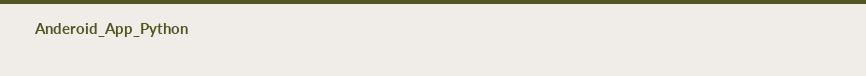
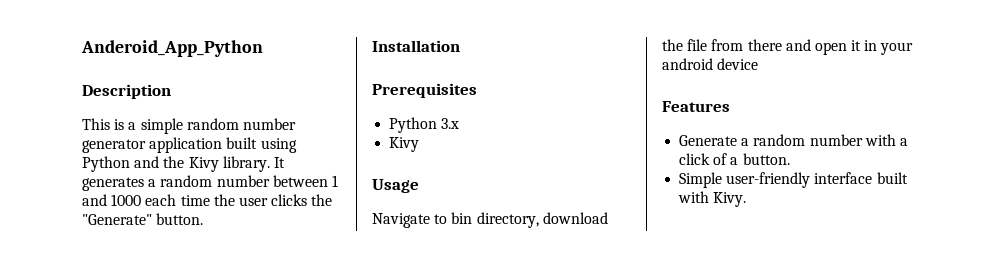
(188, 30) none -> [82,84,171,99] [82,118,296,134] [82,137,297,153] [82,156,285,172] [82,175,338,191] [82,194,333,206] [82,213,204,225] [372,40,460,52] [372,83,477,98] [389,117,460,133] [389,137,420,152] [372,179,419,193] [372,212,608,228] [662,39,914,55] [662,58,759,70] [662,101,730,112] [679,134,908,146] [679,153,790,165] [679,172,908,188] [678,191,747,207] // Description // This is a simple random number generator application built using Python and the Kivy library. It generates a random number between 1 and 1000 each time the user clicks the "Generate" button. // Installation // Prerequisites // Python 3.x // Kivy // Usage // Navigate to bin directory, download the file from there and open it in your android device // Features // Generate a random number with a click of a button. // Simple user-friendly interface built with Kivy.

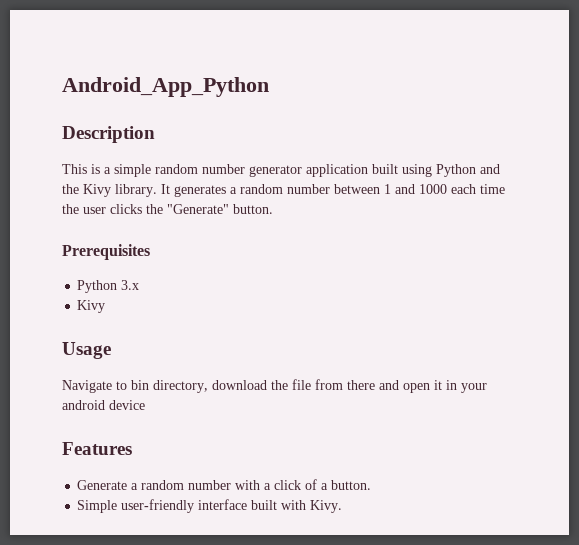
[81,40,263,57] Anderoid_App_Python -> [62,77,269,97] Android_App_Python
[372,40,460,52] // Installation -> (273, 209) none

